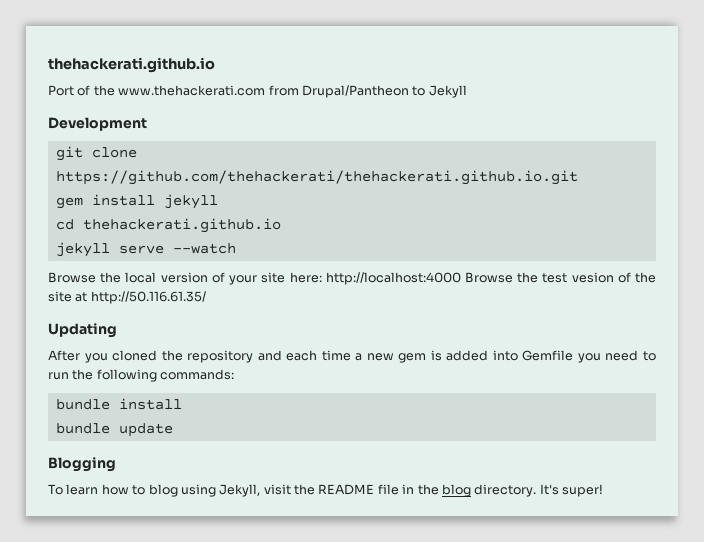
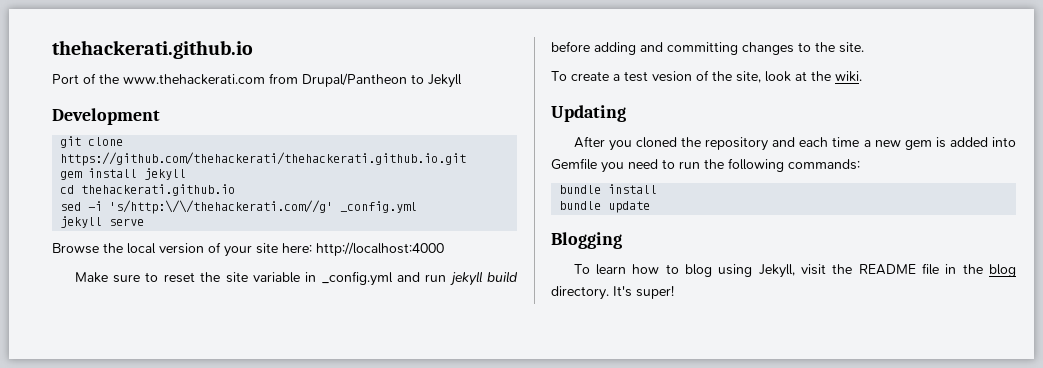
(281, 225) none -> [60,200,418,214] // sed -i 's/http:\/\/thehackerati.com//g' _config.yml
[172,243,236,254] --watch -> (145, 222) none
[464,272,656,283] [48,291,206,304] Browse the test vesion of the site at http://50.116.61.35/ -> [74,271,518,286] [551,41,864,55] [551,70,862,83] // Make sure to reset the site variable in _config.yml and run jekyll build before adding and committing changes to the site. // To create a test vesion of the site, look at the wiki.

